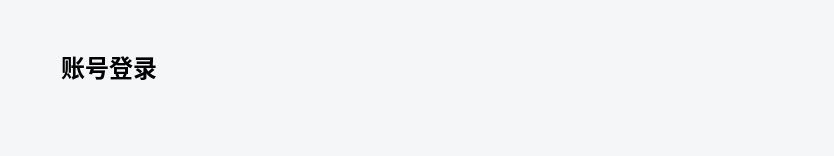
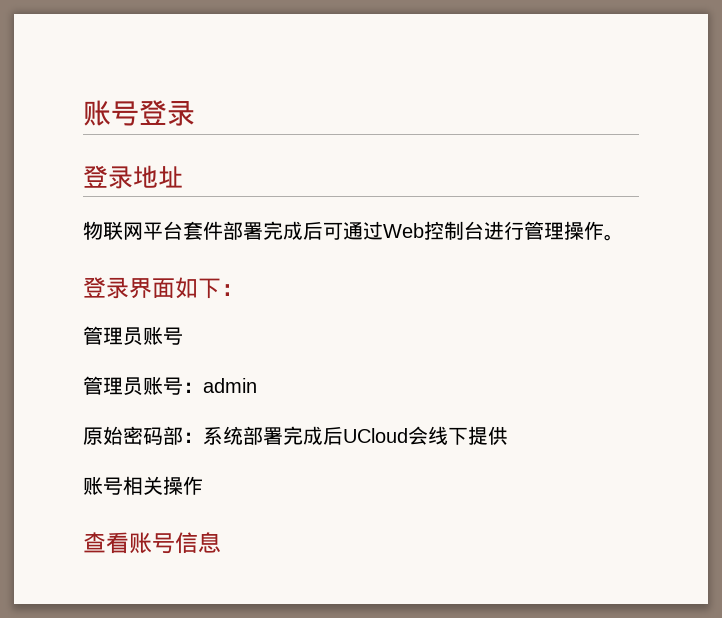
(157, 69) none -> [83,165,183,189] [83,221,624,241] [83,277,244,299] [83,326,183,346] [83,376,257,396] [83,426,508,445] [83,476,203,495] [83,532,221,554] // 登录地址 // 物联网平台套件部署完成后可通过Web控制台进行管理操作。 // 登录界面如下： // 管理员账号 // 管理员账号：admin // 原始密码部：系统部署完成后UCloud会线下提供 // 账号相关操作 // 查看账号信息

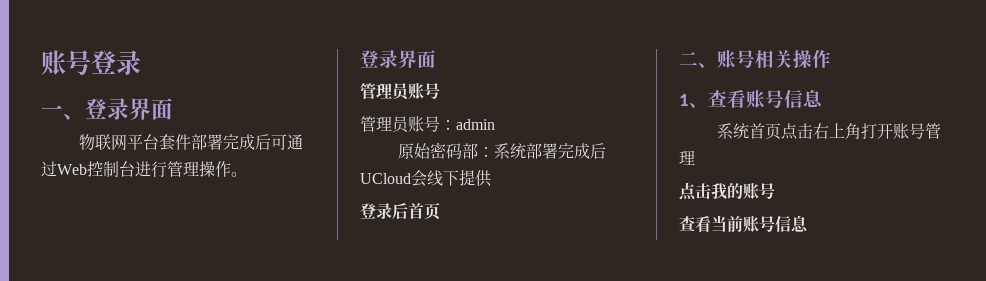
[83,165,183,189] 登录地址 -> [41,98,173,120] 一、登录界面
[175,277,244,299] 如下： -> (436, 59) none
(508, 435) none -> [360,202,440,220] [679,52,717,68] 登录后首页 // 二、
(203, 485) none -> [679,94,708,108] 1、
(221, 542) none -> [717,123,942,140] [679,150,695,165] [679,182,775,200] [679,215,808,233] // 系统首页点击右上角打开账号管理 // 点击我的账号 // 查看当前账号信息

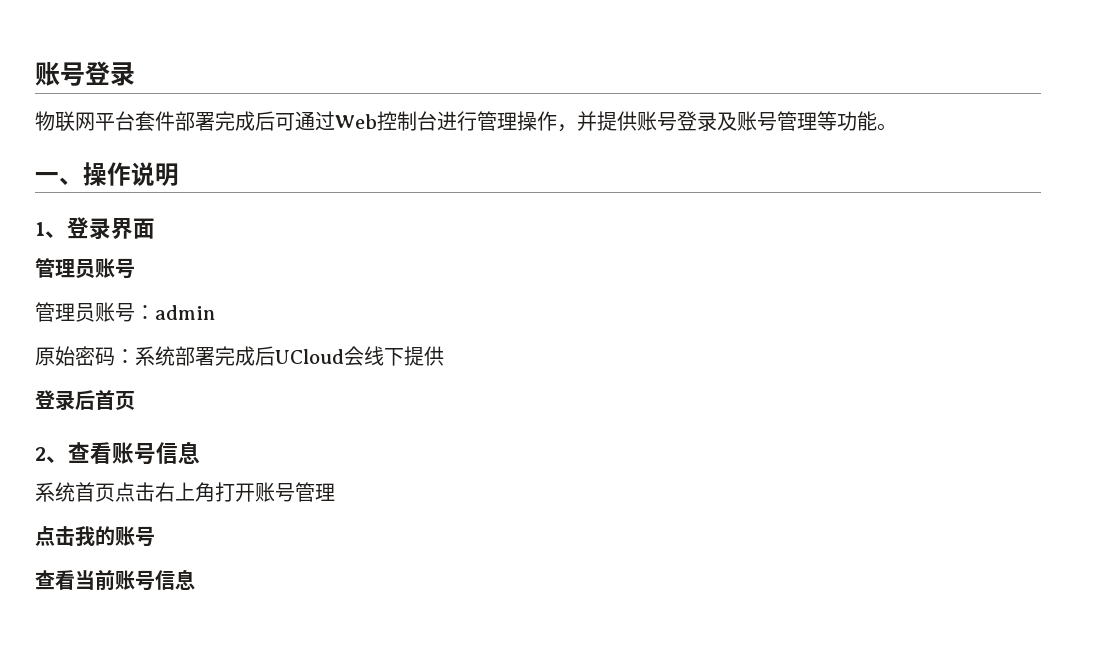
[41,50,141,75] [41,98,173,120] 账号登录 // 一、登录界面 -> [35,61,135,86] 账号登录
[231,172,247,177] 。 // -> [556,111,897,132] [35,162,179,186] [35,222,67,238] ，并提供账号登录及账号管理等功能。 // 一、操作说明 // 1、
[462,143,479,159] 部 -> (115, 356) none
[679,50,831,69] [679,94,689,106] 二、账号相关操作 // 1 -> [35,447,46,461] 2

